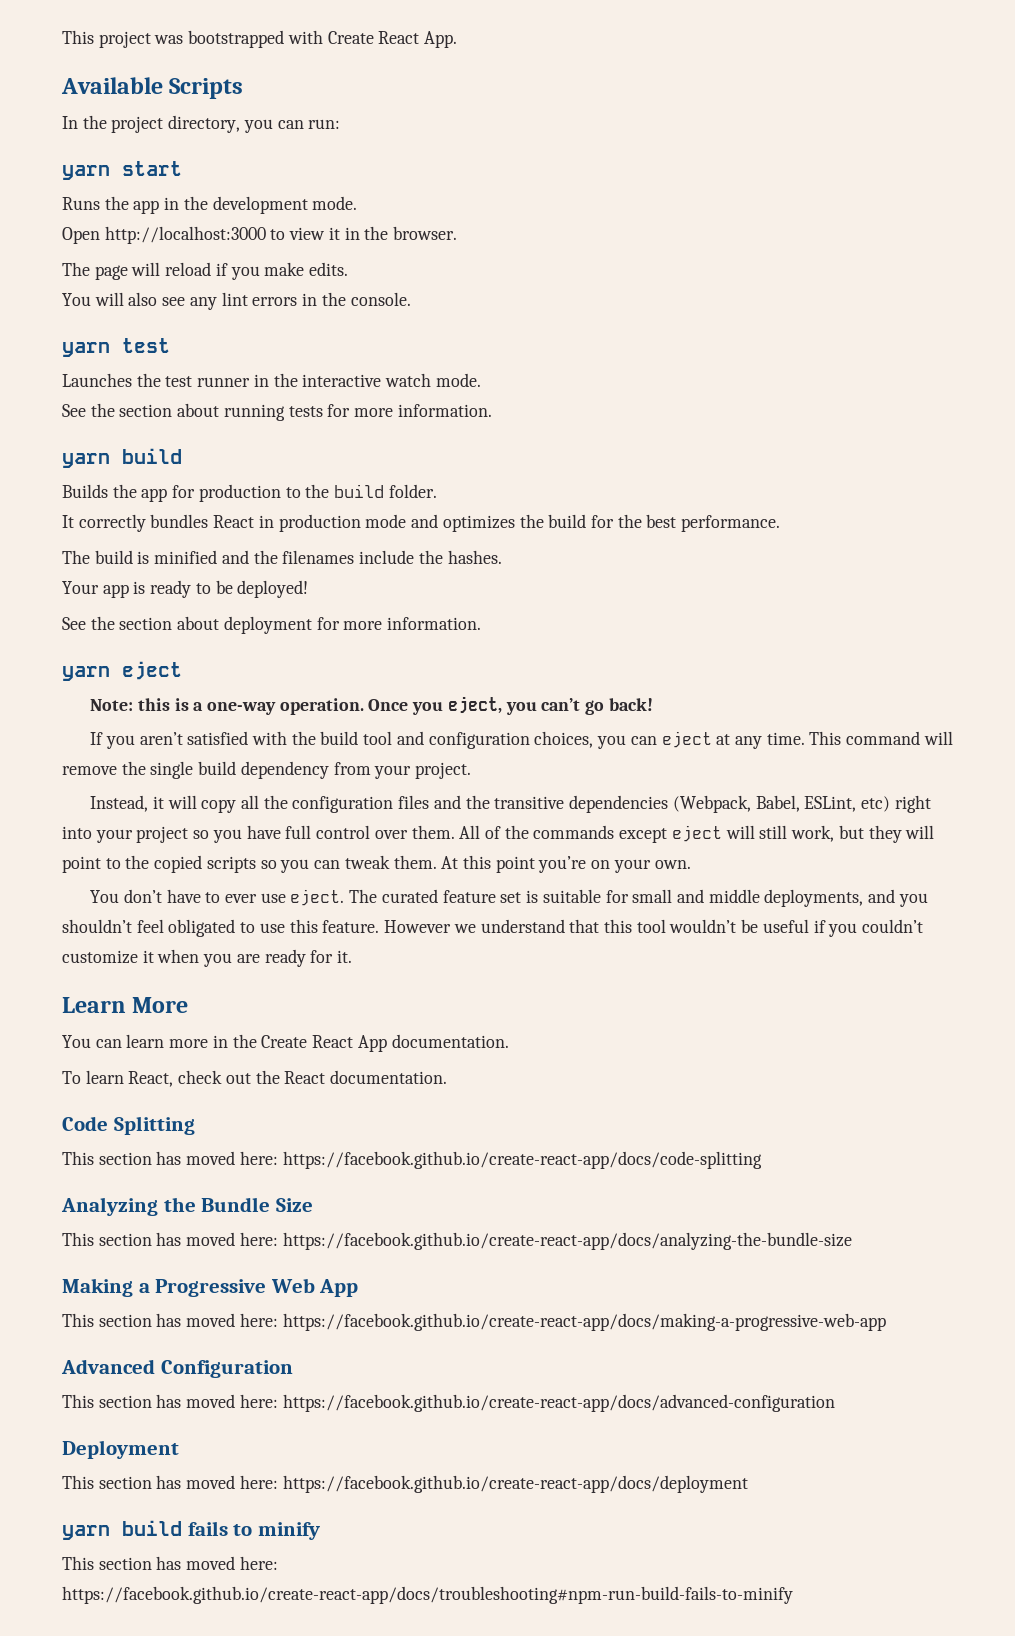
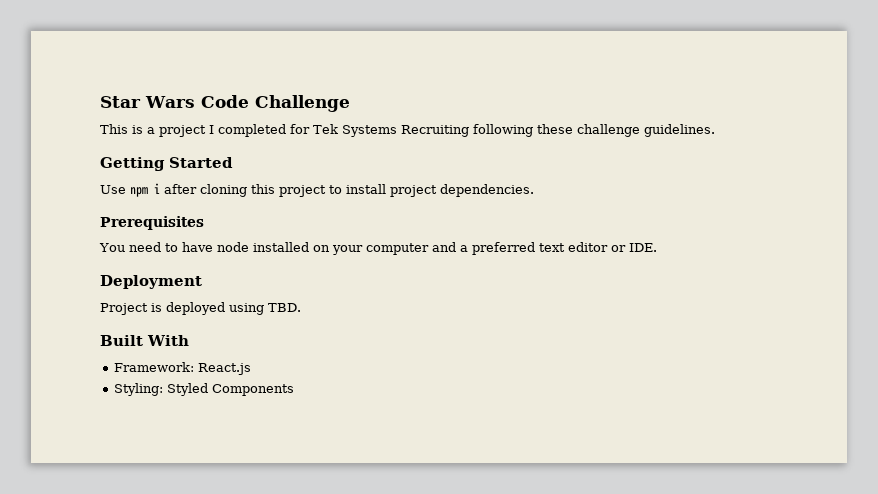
[62,30,458,48] [61,77,244,99] [62,115,341,133] [62,161,182,180] [62,196,358,214] [62,226,458,244] [62,262,349,280] [62,292,411,310] [62,338,170,357] [62,373,481,387] [62,403,492,421] [62,448,182,468] [62,484,437,502] [62,514,781,532] [62,550,502,564] [62,580,309,598] [62,616,482,634] [62,661,182,681] [90,696,653,715] [90,731,953,749] [62,761,472,779] [90,795,931,813] [62,825,935,843] [62,855,691,873] [90,889,928,907] [62,919,924,937] [62,949,353,967] [62,997,189,1013] [62,1034,509,1052] [62,1070,448,1087] [62,1116,195,1135] [62,1151,762,1169] [61,1197,313,1216] [62,1232,852,1250] [62,1278,359,1297] [62,1313,886,1331] [61,1359,293,1378] [62,1394,835,1412] [62,1440,179,1459] [62,1475,748,1493] [62,1520,320,1540] [62,1556,278,1570] [62,1586,793,1604] This project was bootstrapped with Create React App. // Available Scripts // In the project directory, you can run: // yarn start // Runs the app in the development mode. // Open http://localhost:3000 to view it in the browser. // The page will reload if you make edits. // You will also see any lint errors in the console. // yarn test // Launches the test runner in the interactive watch mode. // See the section about running tests for more information. // yarn build // Builds the app for production to the build folder. // It correctly bundles React in production mode and optimizes the build for the best performance. // The build is minified and the filenames include the hashes. // Your app is ready to be deployed! // See the section about deployment for more information. // yarn eject // Note: this is a one-way operation. Once you eject, you can’t go back! // If you aren’t satisfied with the build tool and configuration choices, you can eject at any time. This command will remove the single build dependency from your project. // Instead, it will copy all the configuration files and the transitive dependencies (Webpack, Babel, ESLint, etc) right into your project so you have full control over them. All of the commands except eject will still work, but they will point to the copied scripts so you can tweak them. At this point you’re on your own. // You don’t have to ever use eject. The curated feature set is suitable for small and middle deployments, and you shouldn’t feel obligated to use this feature. However we understand that this tool wouldn’t be useful if you couldn’t customize it when you are ready for it. // Learn More // You can learn more in the Create React App documentation. // To learn React, check out the React documentation. // Code Splitting // This section has moved here: https://facebook.github.io/create-react-app/docs/code-splitting // Analyzing the Bundle Size // This section has moved here: https://facebook.github.io/create-react-app/docs/analyzing-the-bundle-size // Making a Progressive Web App // This section has moved here: https://facebook.github.io/create-react-app/docs/making-a-progressive-web-app // Advanced Configuration // This section has moved here: https://facebook.github.io/create-react-app/docs/advanced-configuration // Deployment // This section has moved here: https://facebook.github.io/create-react-app/docs/deployment // yarn build fails to minify // This section has moved here: https://facebook.github.io/create-react-app/docs/troubleshooting#npm-run-build-fails-to-minify -> [100,95,350,112] [100,124,715,137] [100,157,233,171] [100,183,534,197] [100,216,204,230] [99,242,657,255] [100,275,202,289] [100,302,301,315] [100,335,189,346] [114,362,252,375] [114,383,295,396] Star Wars Code Challenge // This is a project I completed for Tek Systems Recruiting following these challenge guidelines. // Getting Started // Use npm i after cloning this project to install project dependencies. // Prerequisites // You need to have node installed on your computer and a preferred text editor or IDE. // Deployment // Project is deployed using TBD. // Built With // Framework: React.js // Styling: Styled Components

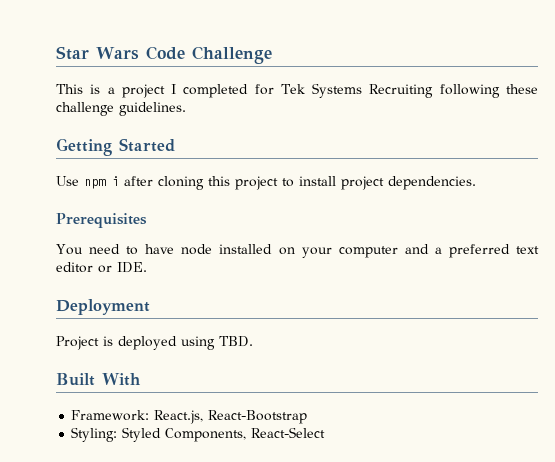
[198,363,252,375] React.js -> [154,410,308,424] React.js, React-Bootstrap
[212,384,295,396] Components -> [165,427,326,442] Components, React-Select

